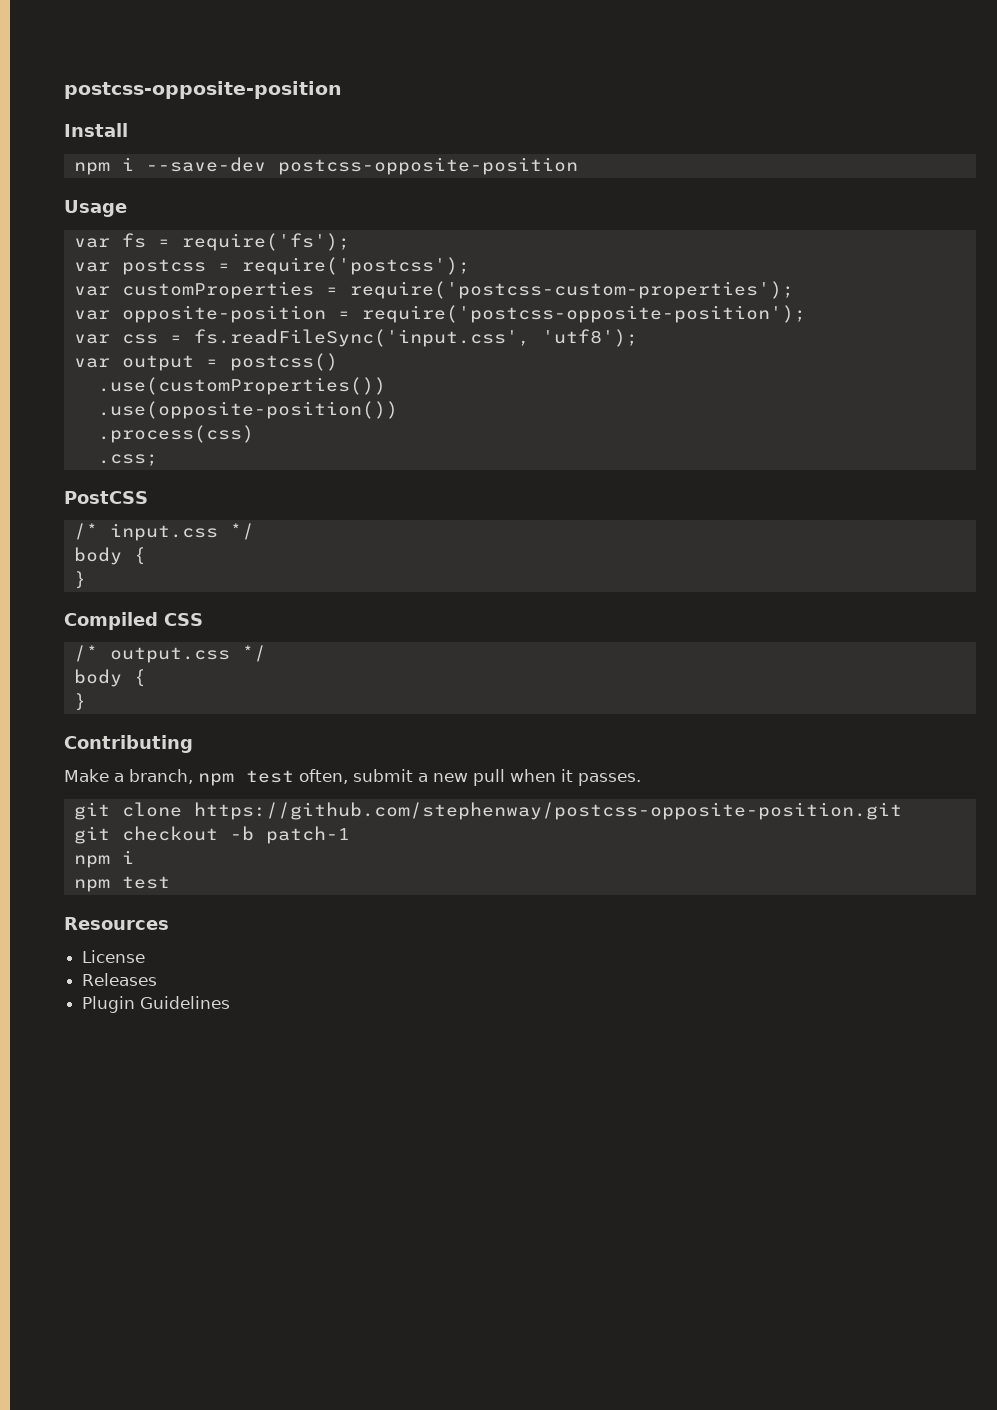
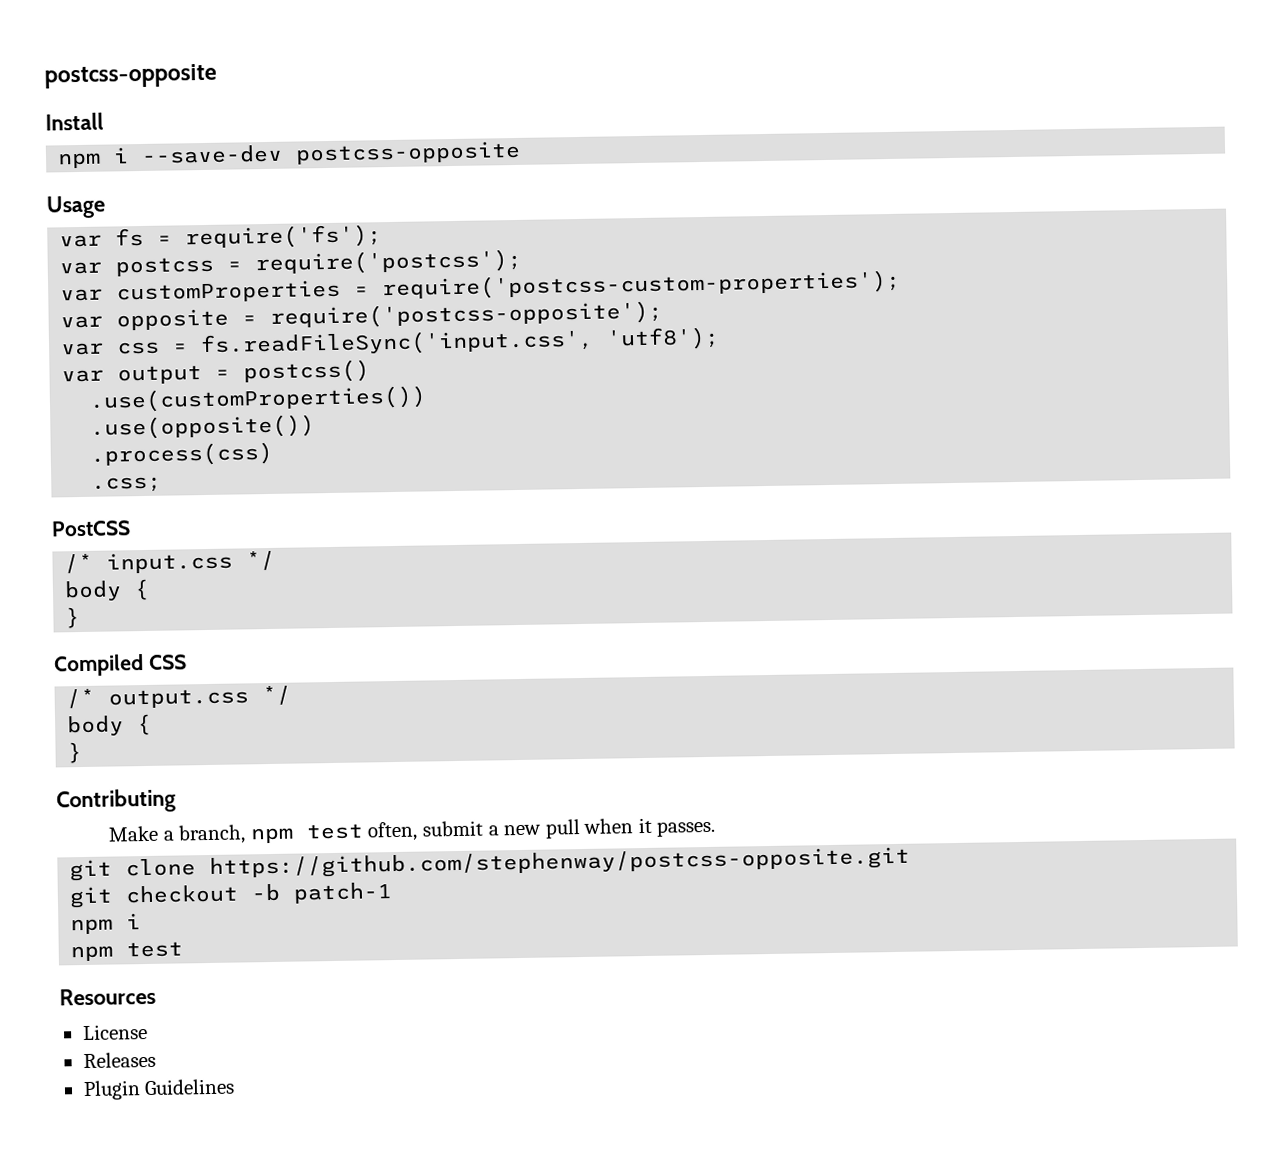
[64,81,342,99] postcss-opposite-position -> [44,63,217,89] postcss-opposite
[277,157,578,175] postcss-opposite-position -> [295,140,522,165] postcss-opposite
[121,305,806,323] opposite-position = require('postcss-opposite-position'); -> [116,300,664,331] opposite = require('postcss-opposite');
[97,401,398,419] .use(opposite-position()) -> [90,414,316,440] .use(opposite())
[193,802,902,820] https://github.com/stephenway/postcss-opposite-position.git -> [209,846,911,879] https://github.com/stephenway/postcss-opposite.git

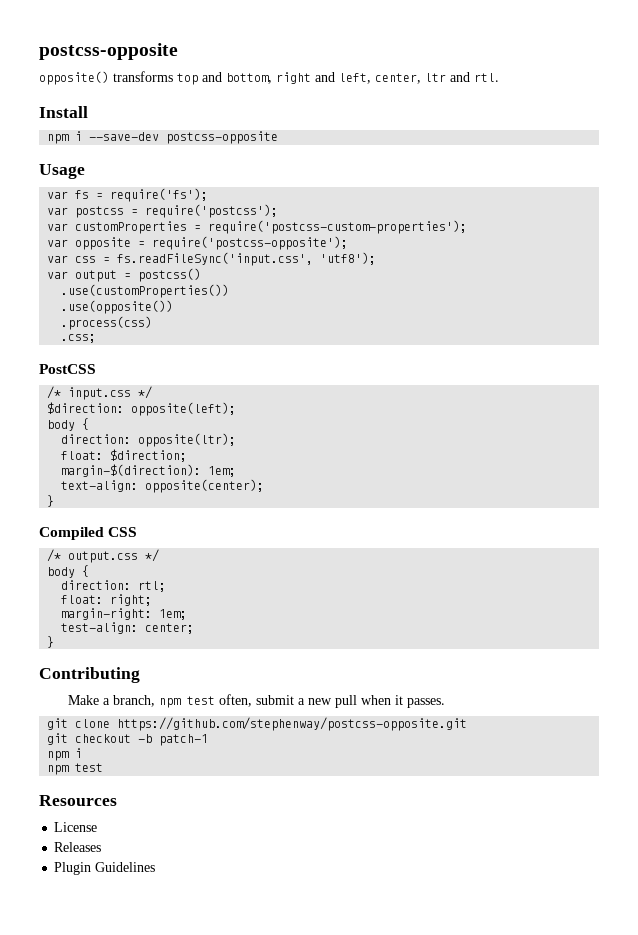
[44,63,217,89] postcss-opposite -> [39,43,178,60] [39,71,499,85] postcss-opposite // opposite() transforms top and bottom, right and left, center, ltr and rtl.
[64,578,151,602] // body { -> [47,402,237,416] [47,418,90,431] [61,433,237,447] [61,449,188,462] [61,464,237,477] [61,479,265,493] // $direction: opposite(left); // body { // direction: opposite(ltr); // float: $direction; // margin-$(direction): 1em; // text-align: opposite(center);
(153, 724) none -> [61,580,167,592] [61,594,153,606] [61,608,188,620] [61,622,195,634] // direction: rtl; // float: right; // margin-right: 1em; // test-align: center;

